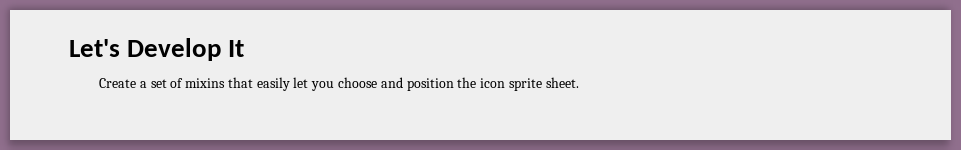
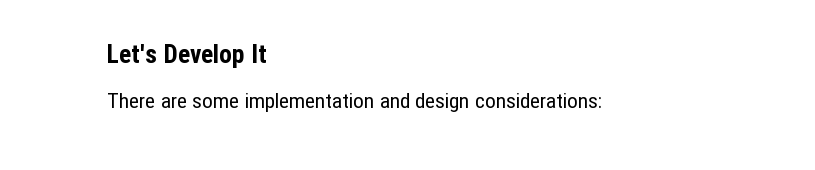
[98,77,579,91] Create a set of mixins that easily let you choose and position the icon sprite sheet. -> [107,93,603,112] There are some implementation and design considerations:

